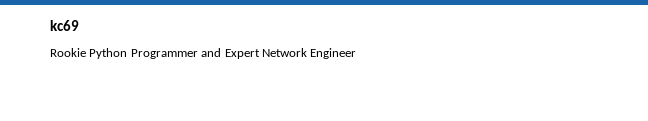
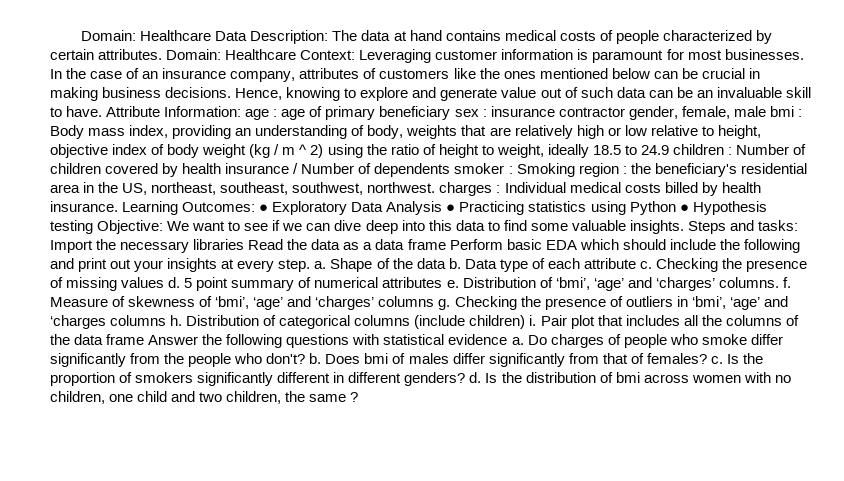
[50,20,79,31] [50,48,357,59] kc69 // Rookie Python Programmer and Expert Network Engineer -> [81,30,772,44] [50,49,804,63] [50,68,760,82] [50,87,811,101] [50,106,802,120] [50,125,761,139] [50,144,807,158] [50,163,807,177] [50,182,761,196] [50,201,767,215] [50,220,799,234] [50,239,800,253] [50,258,808,272] [50,277,791,291] [50,296,788,310] [50,315,799,329] [50,334,783,348] [50,353,763,367] [50,372,791,386] [50,391,359,404] Domain: Healthcare Data Description: The data at hand contains medical costs of people characterized by certain attributes. Domain: Healthcare Context: Leveraging customer information is paramount for most businesses. In the case of an insurance company, attributes of customers like the ones mentioned below can be crucial in making business decisions. Hence, knowing to explore and generate value out of such data can be an invaluable skill to have. Attribute Information: age : age of primary beneficiary sex : insurance contractor gender, female, male bmi : Body mass index, providing an understanding of body, weights that are relatively high or low relative to height, objective index of body weight (kg / m ^ 2) using the ratio of height to weight, ideally 18.5 to 24.9 children : Number of children covered by health insurance / Number of dependents smoker : Smoking region : the beneficiary's residential area in the US, northeast, southeast, southwest, northwest. charges : Individual medical costs billed by health insurance. Learning Outcomes: ● Exploratory Data Analysis ● Practicing statistics using Python ● Hypothesis testing Objective: We want to see if we can dive deep into this data to find some valuable insights. Steps and tasks: Import the necessary libraries Read the data as a data frame Perform basic EDA which should include the following and print out your insights at every step. a. Shape of the data b. Data type of each attribute c. Checking the presence of missing values d. 5 point summary of numerical attributes e. Distribution of ‘bmi’, ‘age’ and ‘charges’ columns. f. Measure of skewness of ‘bmi’, ‘age’ and ‘charges’ columns g. Checking the presence of outliers in ‘bmi’, ‘age’ and ‘charges columns h. Distribution of categorical columns (include children) i. Pair plot that includes all the columns of the data frame Answer the following questions with statistical evidence a. Do charges of people who smoke differ significantly from the people who don't? b. Does bmi of males differ significantly from that of females? c. Is the proportion of smokers significantly different in different genders? d. Is the distribution of bmi across women with no children, one child and two children, the same ?

